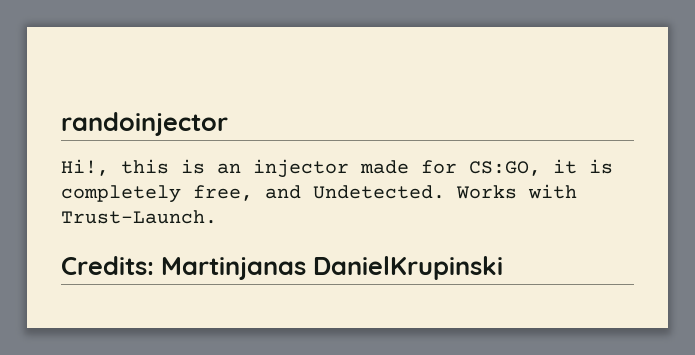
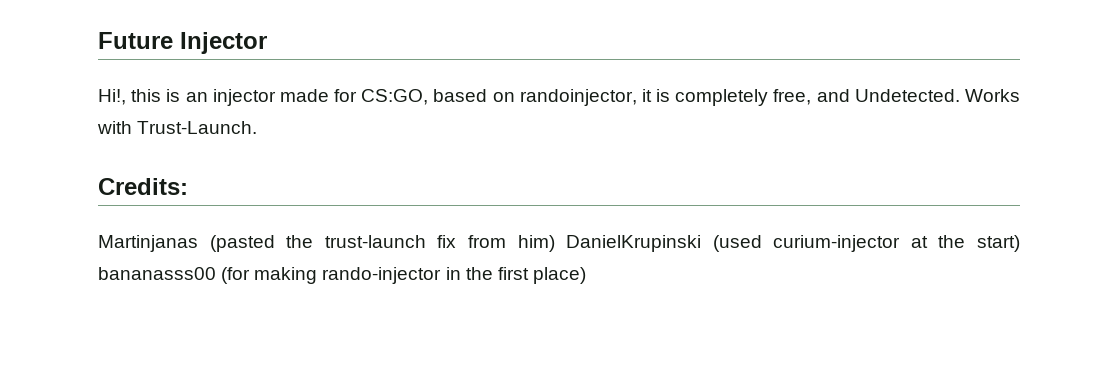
[61,112,228,136] randoinjector -> [98,32,267,54] Future Injector
(541, 168) none -> [433,89,637,106] based on randoinjector,
[161,256,503,280] Martinjanas DanielKrupinski -> [98,235,1021,252] [98,267,586,284] // Martinjanas (pasted the trust-launch fix from him) DanielKrupinski (used curium-injector at the start) bananasss00 (for making rando-injector in the first place)

